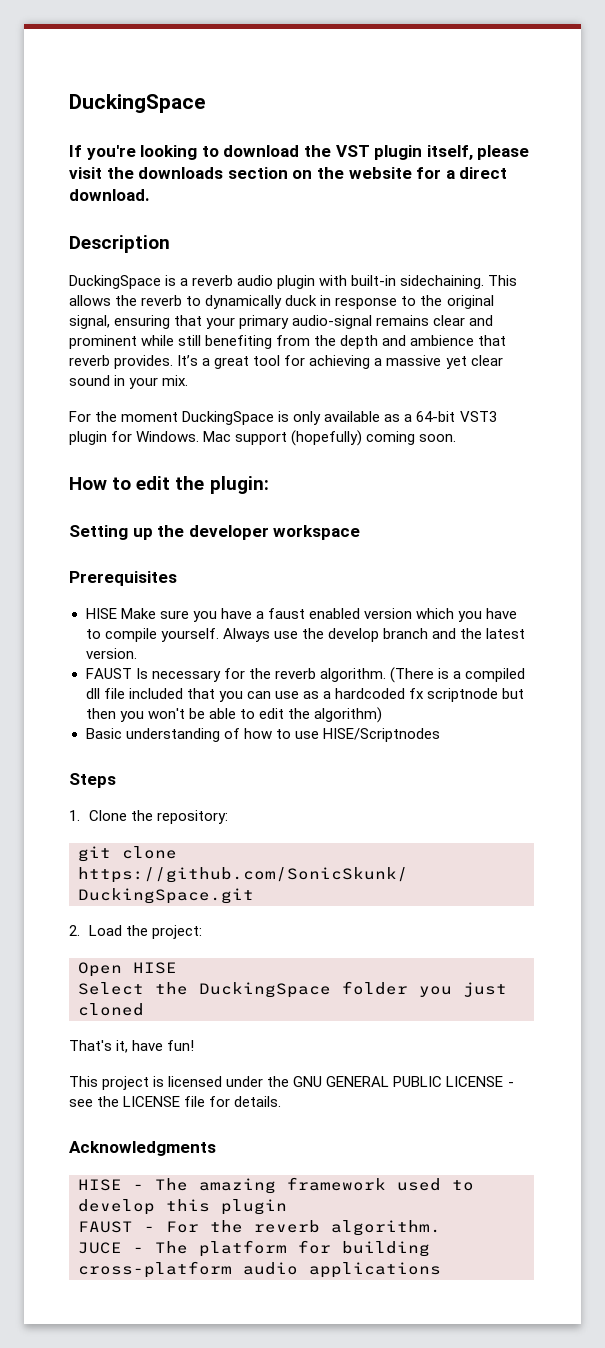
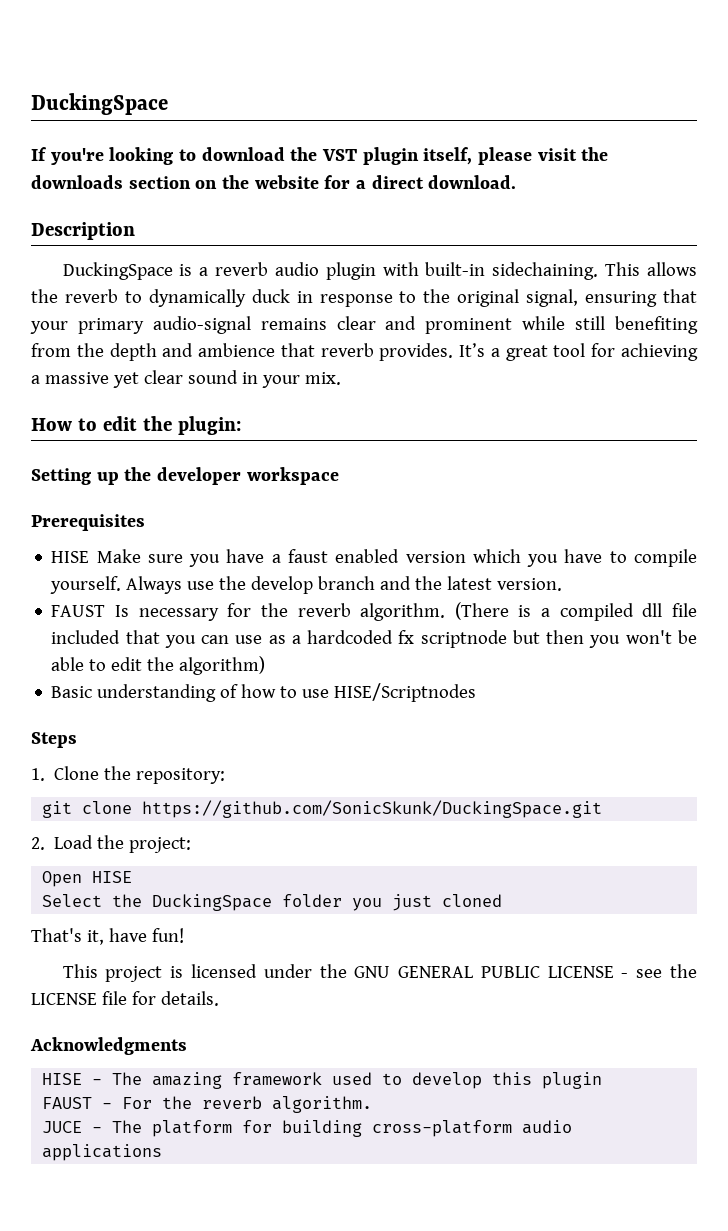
[69,411,497,425] [69,430,457,446] // For the moment DuckingSpace is only available as a 64-bit VST3 plugin for Windows. Mac support (hopefully) coming soon. -> (341, 378) none

